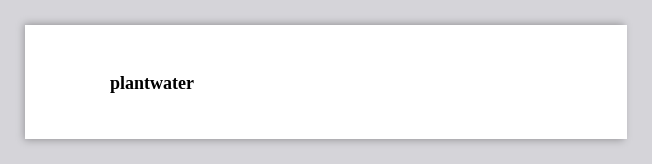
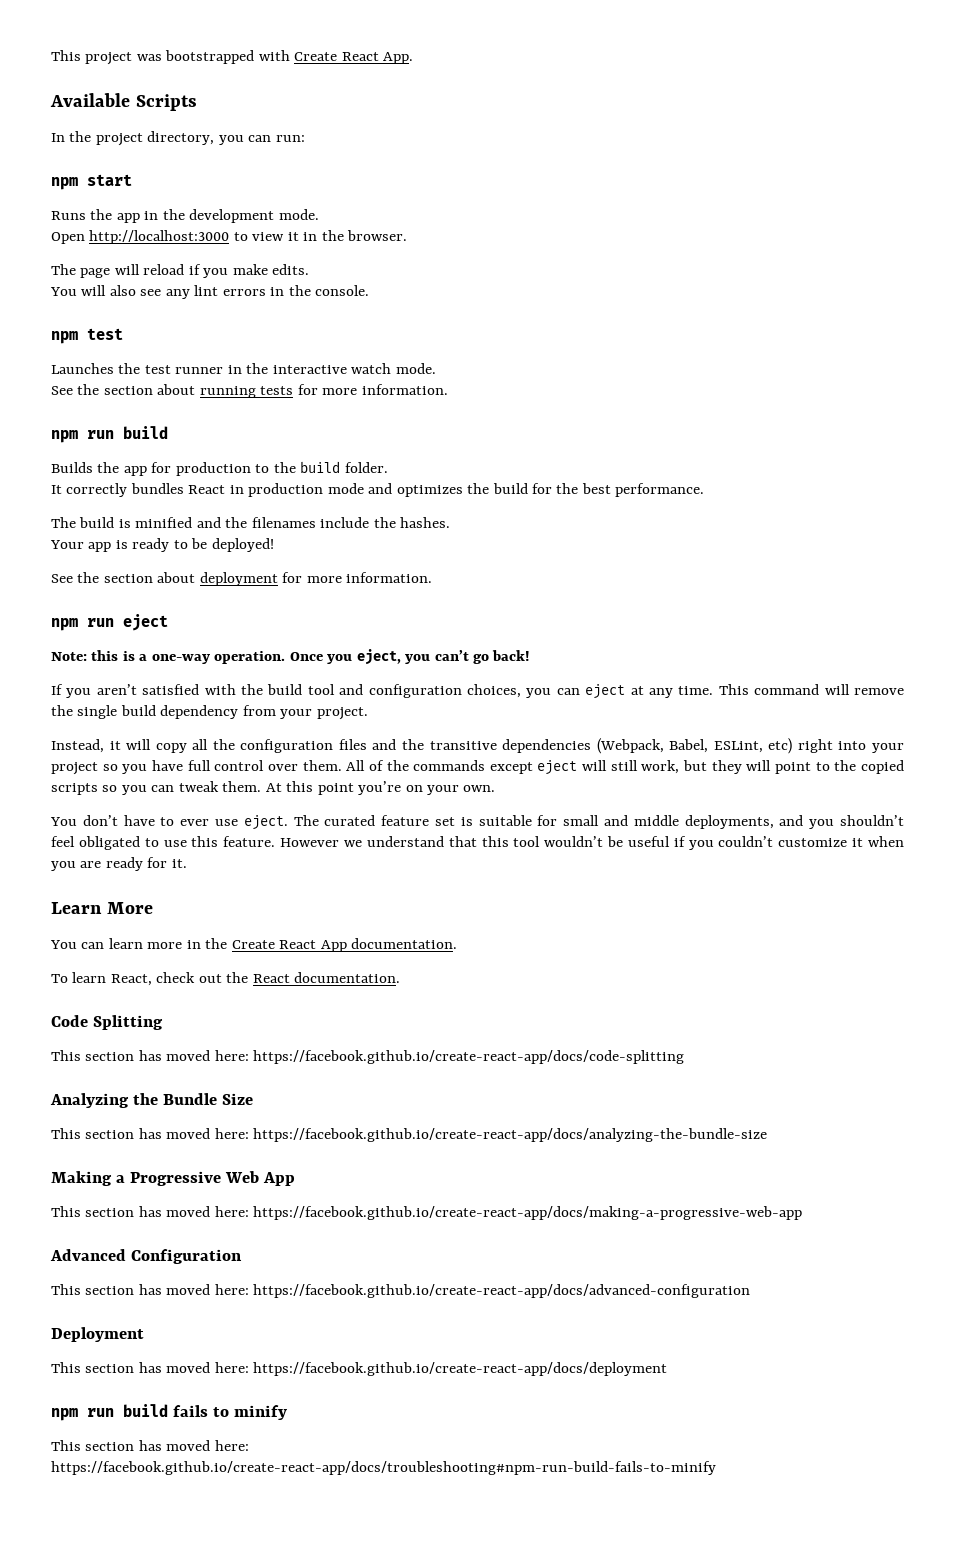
[110,76,194,93] plantwater -> [51,50,414,65] [50,93,197,111] [51,131,305,146] [51,174,132,190] [51,209,319,223] [51,230,408,244] [51,264,310,278] [50,285,370,299] [51,328,123,344] [51,363,436,374] [51,384,448,398] [51,426,168,443] [51,461,388,476] [51,483,705,497] [51,517,451,528] [50,538,274,552] [51,572,433,586] [51,614,168,631] [51,649,531,665] [51,684,904,699] [51,705,368,720] [51,738,904,754] [51,760,905,775] [51,781,496,795] [50,815,904,830] [51,836,905,850] [51,857,187,871] [51,902,153,914] [50,938,458,952] [51,972,401,986] [51,1015,163,1030] [51,1050,685,1064] [50,1093,253,1108] [51,1128,768,1142] [51,1171,295,1186] [51,1206,803,1220] [50,1249,242,1264] [51,1284,751,1298] [51,1327,144,1342] [51,1362,668,1376] [51,1404,287,1421] [51,1440,249,1451] [51,1461,716,1475] This project was bootstrapped with Create React App. // Available Scripts // In the project directory, you can run: // npm start // Runs the app in the development mode. // Open http://localhost:3000 to view it in the browser. // The page will reload if you make edits. // You will also see any lint errors in the console. // npm test // Launches the test runner in the interactive watch mode. // See the section about running tests for more information. // npm run build // Builds the app for production to the build folder. // It correctly bundles React in production mode and optimizes the build for the best performance. // The build is minified and the filenames include the hashes. // Your app is ready to be deployed! // See the section about deployment for more information. // npm run eject // Note: this is a one-way operation. Once you eject, you can’t go back! // If you aren’t satisfied with the build tool and configuration choices, you can eject at any time. This command will remove the single build dependency from your project. // Instead, it will copy all the configuration files and the transitive dependencies (Webpack, Babel, ESLint, etc) right into your project so you have full control over them. All of the commands except eject will still work, but they will point to the copied scripts so you can tweak them. At this point you’re on your own. // You don’t have to ever use eject. The curated feature set is suitable for small and middle deployments, and you shouldn’t feel obligated to use this feature. However we understand that this tool wouldn’t be useful if you couldn’t customize it when you are ready for it. // Learn More // You can learn more in the Create React App documentation. // To learn React, check out the React documentation. // Code Splitting // This section has moved here: https://facebook.github.io/create-react-app/docs/code-splitting // Analyzing the Bundle Size // This section has moved here: https://facebook.github.io/create-react-app/docs/analyzing-the-bundle-size // Making a Progressive Web App // This section has moved here: https://facebook.github.io/create-react-app/docs/making-a-progressive-web-app // Advanced Configuration // This section has moved here: https://facebook.github.io/create-react-app/docs/advanced-configuration // Deployment // This section has moved here: https://facebook.github.io/create-react-app/docs/deployment // npm run build fails to minify // This section has moved here: https://facebook.github.io/create-react-app/docs/troubleshooting#npm-run-build-fails-to-minify

